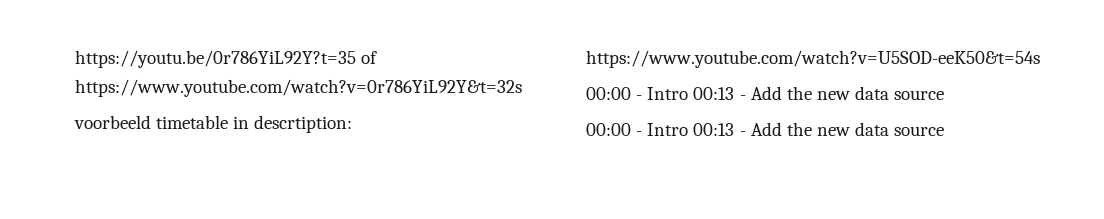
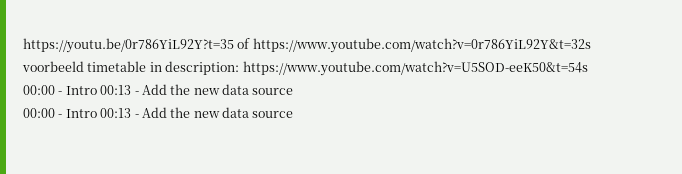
[254,115,353,133] descrtiption: -> [165,61,240,75] description:

